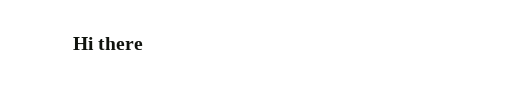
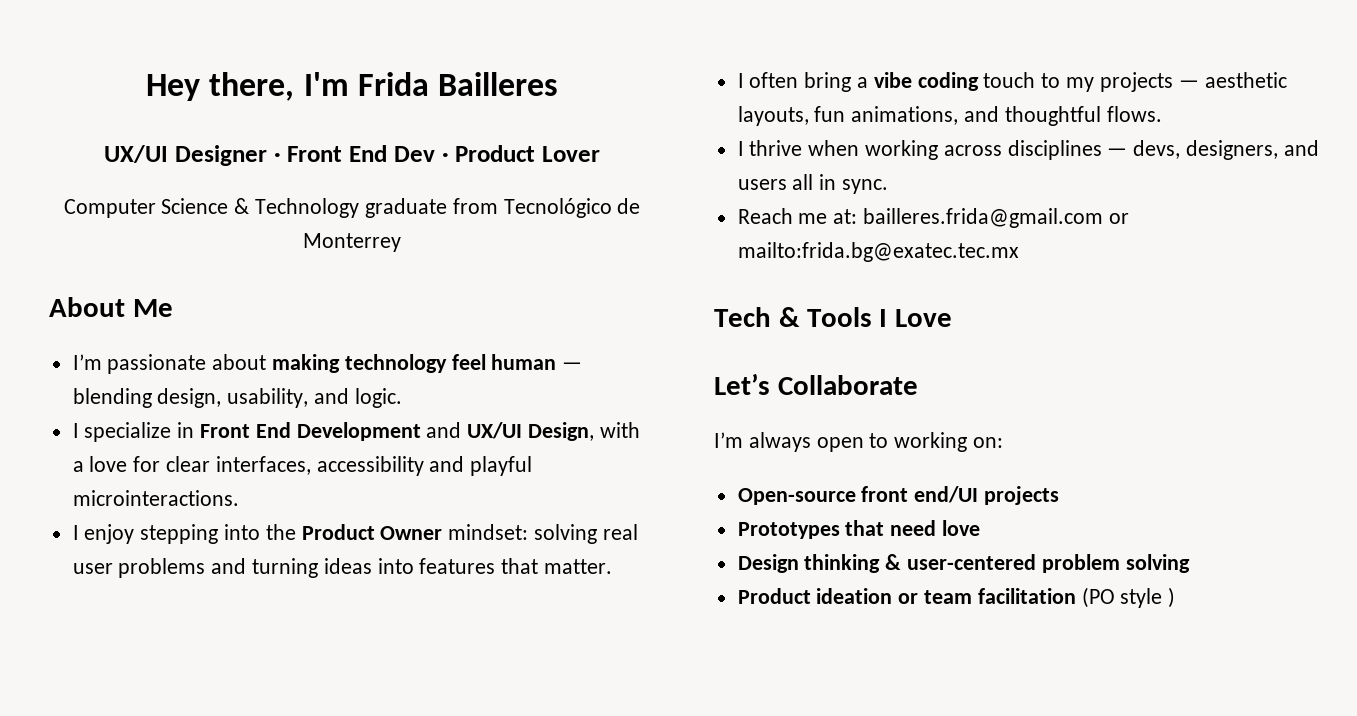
[73,37,144,50] Hi there -> [146,72,558,101] [104,145,600,166] [63,198,641,218] [303,233,401,252] [49,297,173,317] [72,354,583,374] [72,388,402,408] [72,422,640,442] [72,456,533,476] [72,490,239,506] [72,524,638,544] [72,558,613,578] [737,72,1287,92] [737,106,1162,126] [737,140,1319,160] [737,174,889,194] [737,208,1129,228] [737,242,1019,262] [714,307,953,327] [714,373,918,395] [714,432,1004,452] [737,486,1060,505] [737,520,981,539] [737,554,1190,573] [737,587,1176,608] Hey there, I'm Frida Bailleres // UX/UI Designer · Front End Dev · Product Lover // Computer Science & Technology graduate from Tecnológico de Monterrey // About Me // I’m passionate about making technology feel human — blending design, usability, and logic. // I specialize in Front End Development and UX/UI Design, with a love for clear interfaces, accessibility and playful microinteractions. // I enjoy stepping into the Product Owner mindset: solving real user problems and turning ideas into features that matter. // I often bring a vibe coding touch to my projects — aesthetic layouts, fun animations, and thoughtful flows. // I thrive when working across disciplines — devs, designers, and users all in sync. // Reach me at: bailleres.frida@gmail.com or mailto:frida.bg@exatec.tec.mx // Tech & Tools I Love // Let’s Collaborate // I’m always open to working on: // Open-source front end/UI projects // Prototypes that need love // Design thinking & user-centered problem solving // Product ideation or team facilitation (PO style )

